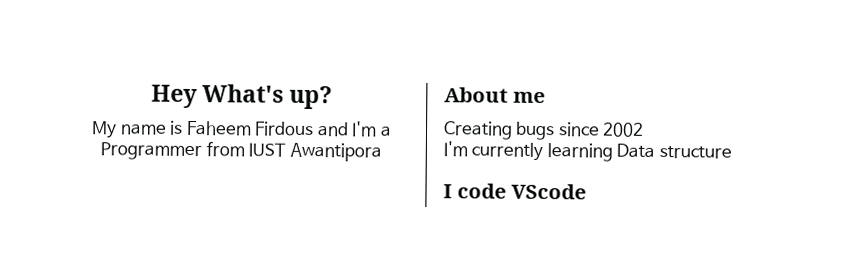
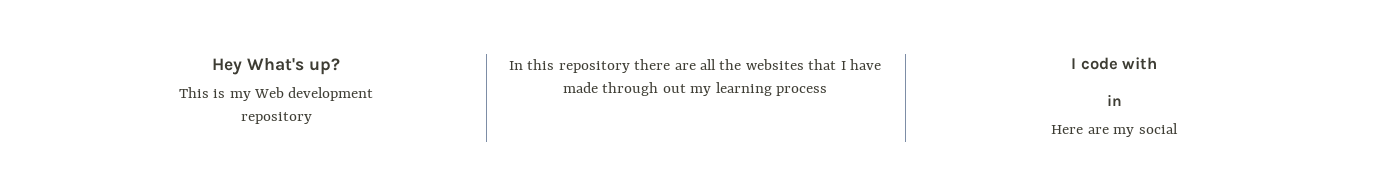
[91,120,392,139] [100,141,382,162] [444,87,546,104] [443,121,645,141] [443,141,732,162] [443,183,588,200] My name is Faheem Firdous and I'm a Programmer from IUST Awantipora // About me // Creating bugs since 2002 // I'm currently learning Data structure // I code VScode -> [178,87,374,101] [240,112,312,124] [508,59,882,73] [562,82,828,96] [1071,57,1157,70] [1106,94,1122,106] [1051,123,1178,137] This is my Web development // repository // In this repository there are all the websites that I have made through out my learning process // I code with // in // Here are my social

